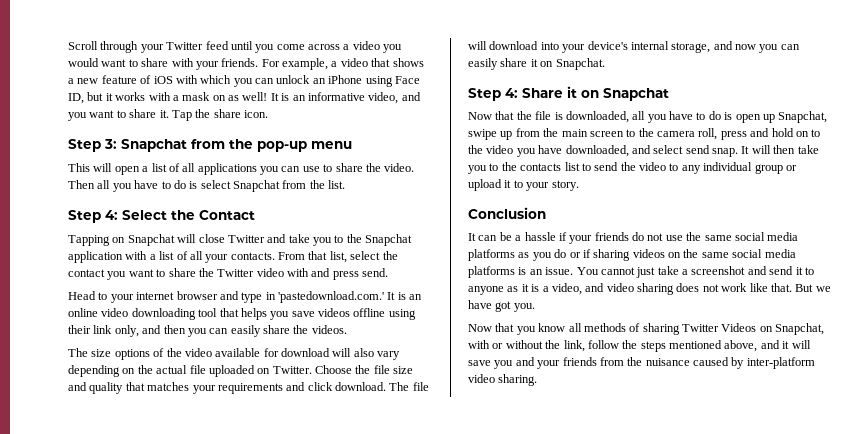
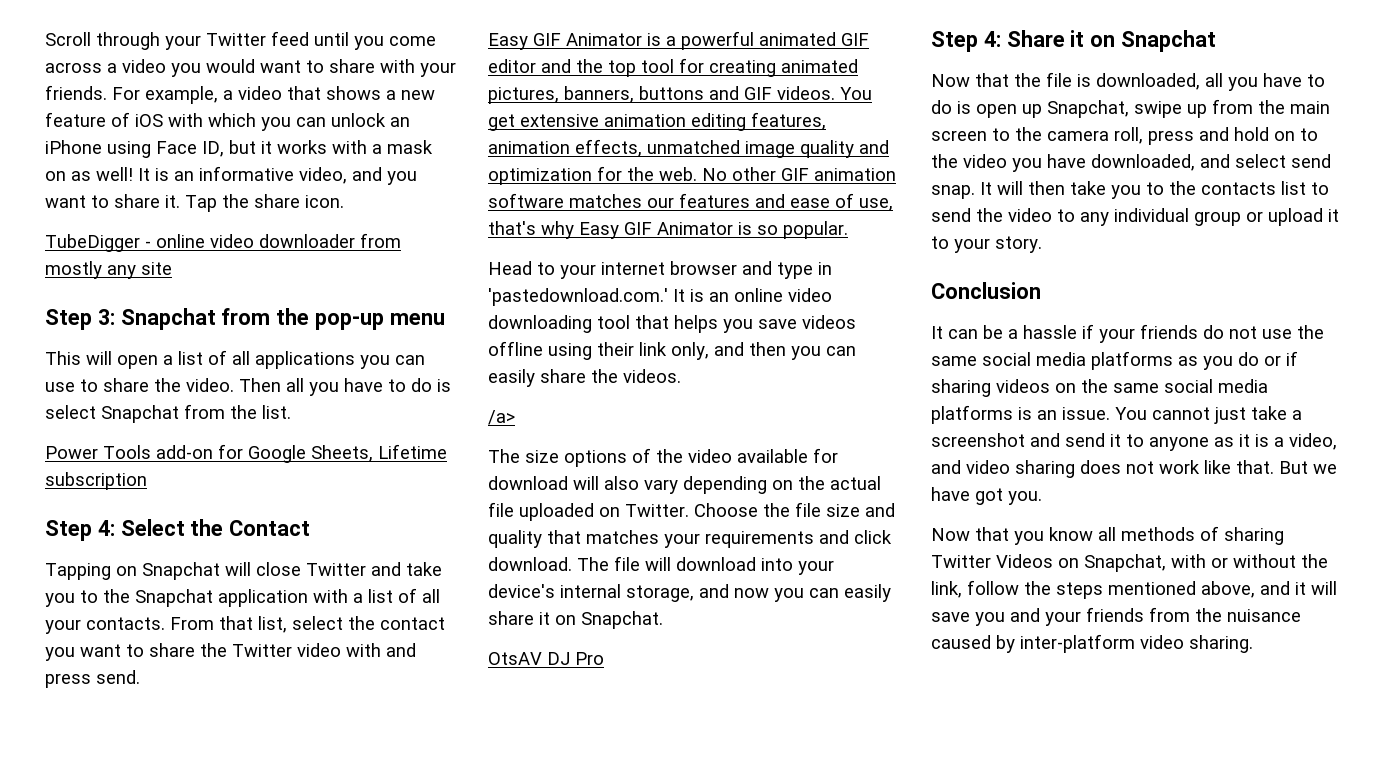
(268, 114) none -> [45,233,401,252] [45,261,172,279] // TubeDigger - online video downloader from mostly any site
(346, 184) none -> [45,444,447,463] [45,472,147,490] // Power Tools add-on for Google Sheets, Lifetime subscription
(389, 272) none -> [488,31,869,50] [488,58,858,77] [488,86,872,104] [488,112,826,131] [488,139,889,158] [488,166,896,185] [488,193,893,211] [488,221,848,239] // Easy GIF Animator is a powerful animated GIF editor and the top tool for creating animated pictures, banners, buttons and GIF videos. You get extensive animation editing features, animation effects, unmatched image quality and optimization for the web. No other GIF animation software matches our features and ease of use, that's why Easy GIF Animator is so popular.
(347, 329) none -> [488,410,515,425] // /a>
(605, 64) none -> [488,652,604,665] // OtsAV DJ Pro

